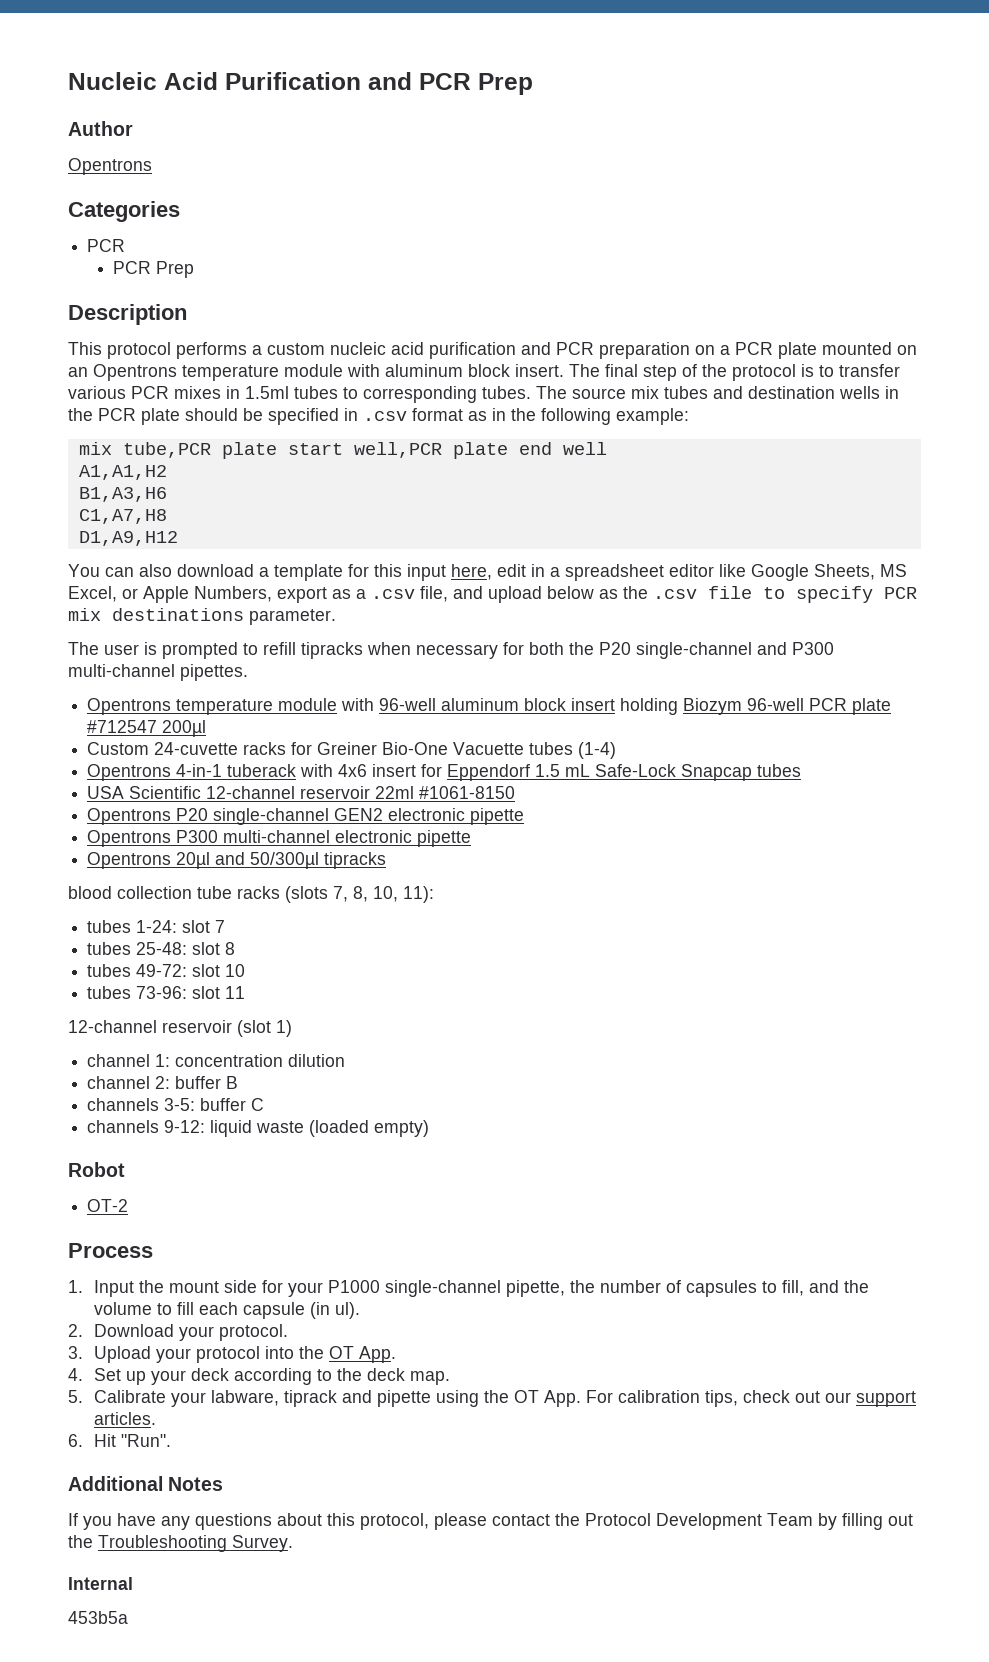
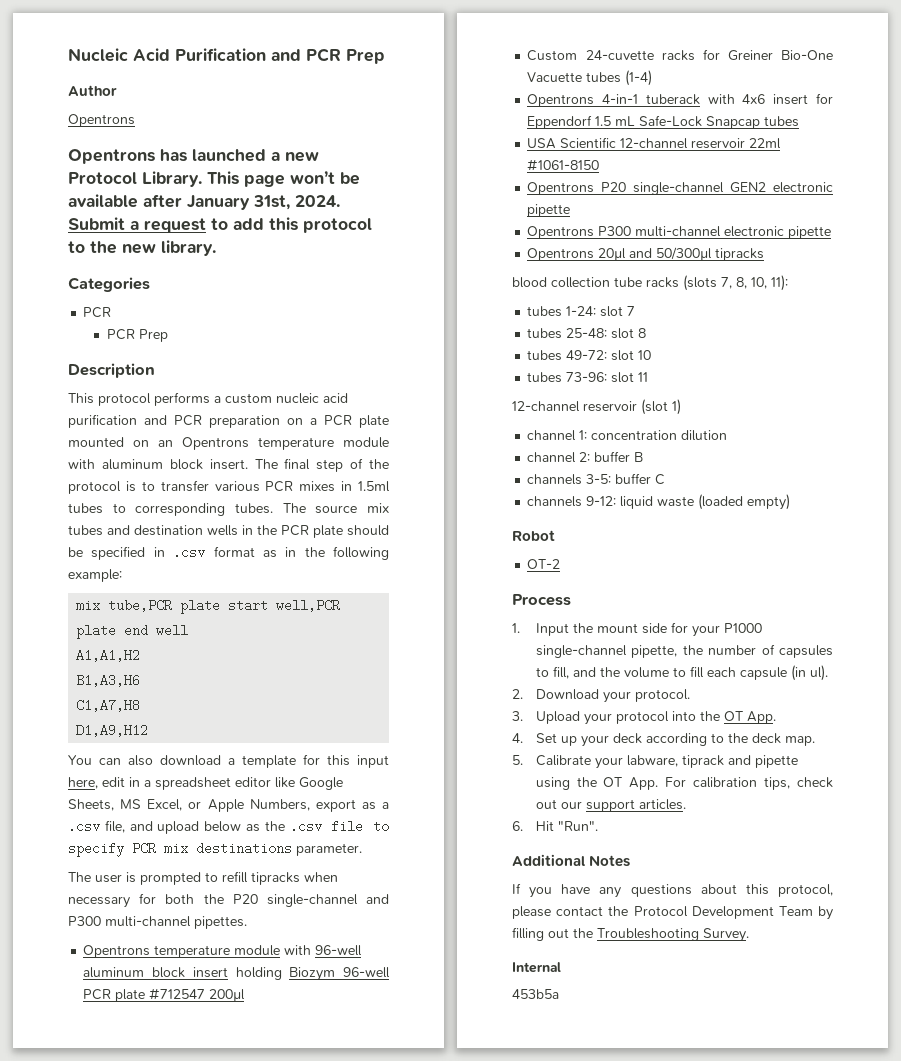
(152, 166) none -> [68,149,319,164] [68,171,360,187] [68,194,340,210] [68,217,372,233] [68,240,216,256] // Opentrons has launched a new Protocol Library. This page won’t be available after January 31st, 2024. Submit a request to add this protocol to the new library.

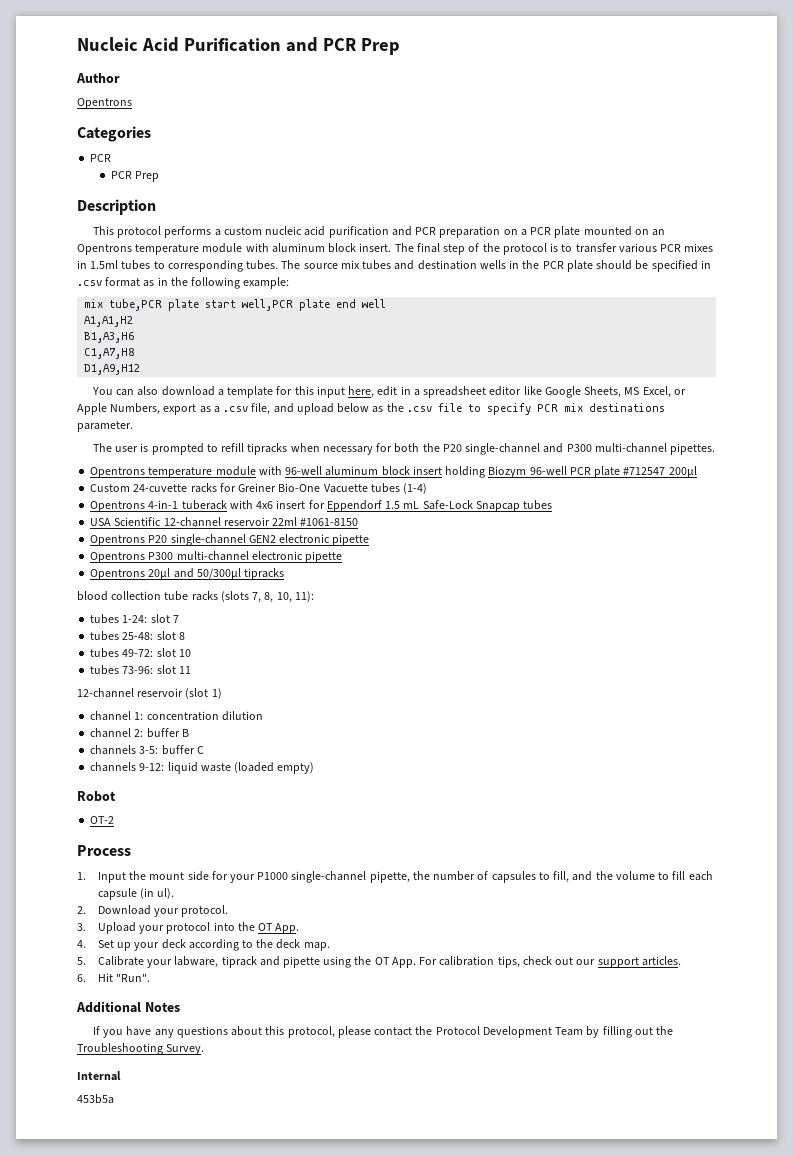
[68,149,319,164] [68,171,360,187] [68,194,340,210] [68,217,372,233] [68,240,216,256] // Opentrons has launched a new Protocol Library. This page won’t be available after January 31st, 2024. Submit a request to add this protocol to the new library. -> (132, 103) none

